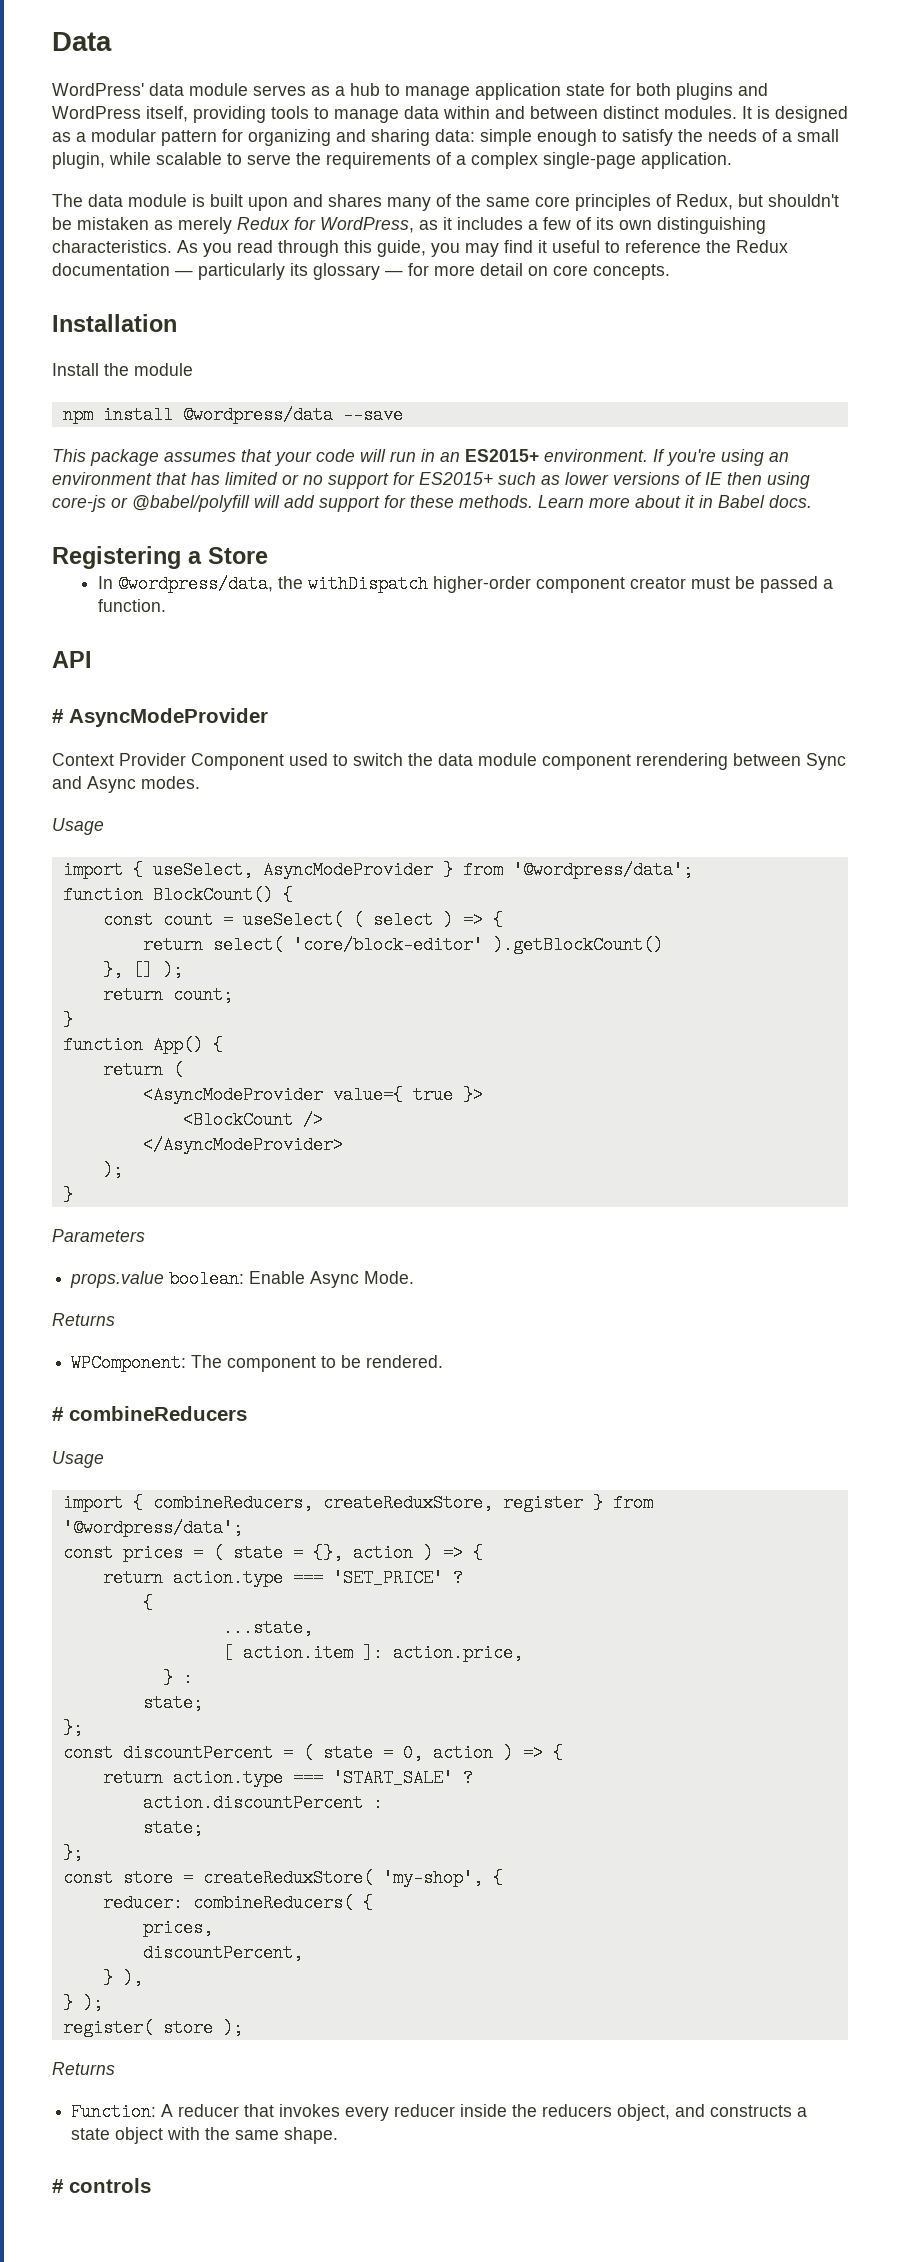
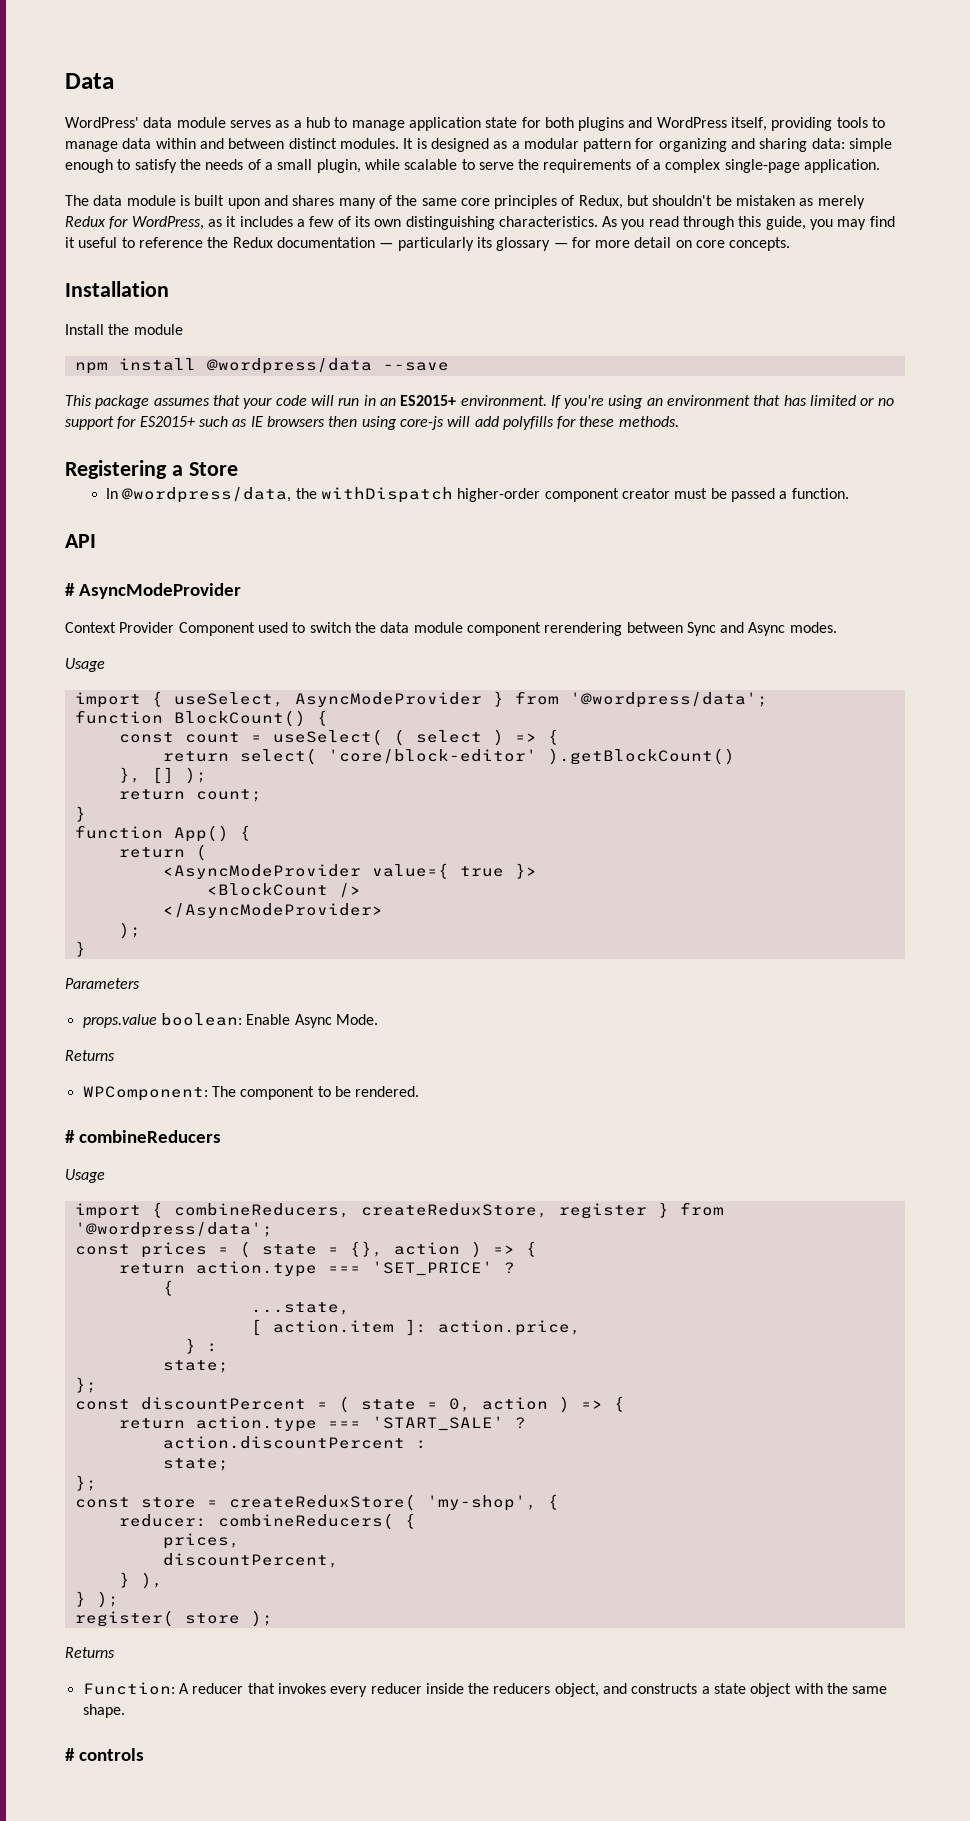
[565,472,722,485] lower versions of IE -> [250,416,325,427] IE browsers
[111,495,250,512] or @babel/polyfill -> (444, 423) none
[319,496,380,512] support -> [502,416,554,430] polyfills
[538,495,812,508] Learn more about it in Babel docs. -> (679, 421) none

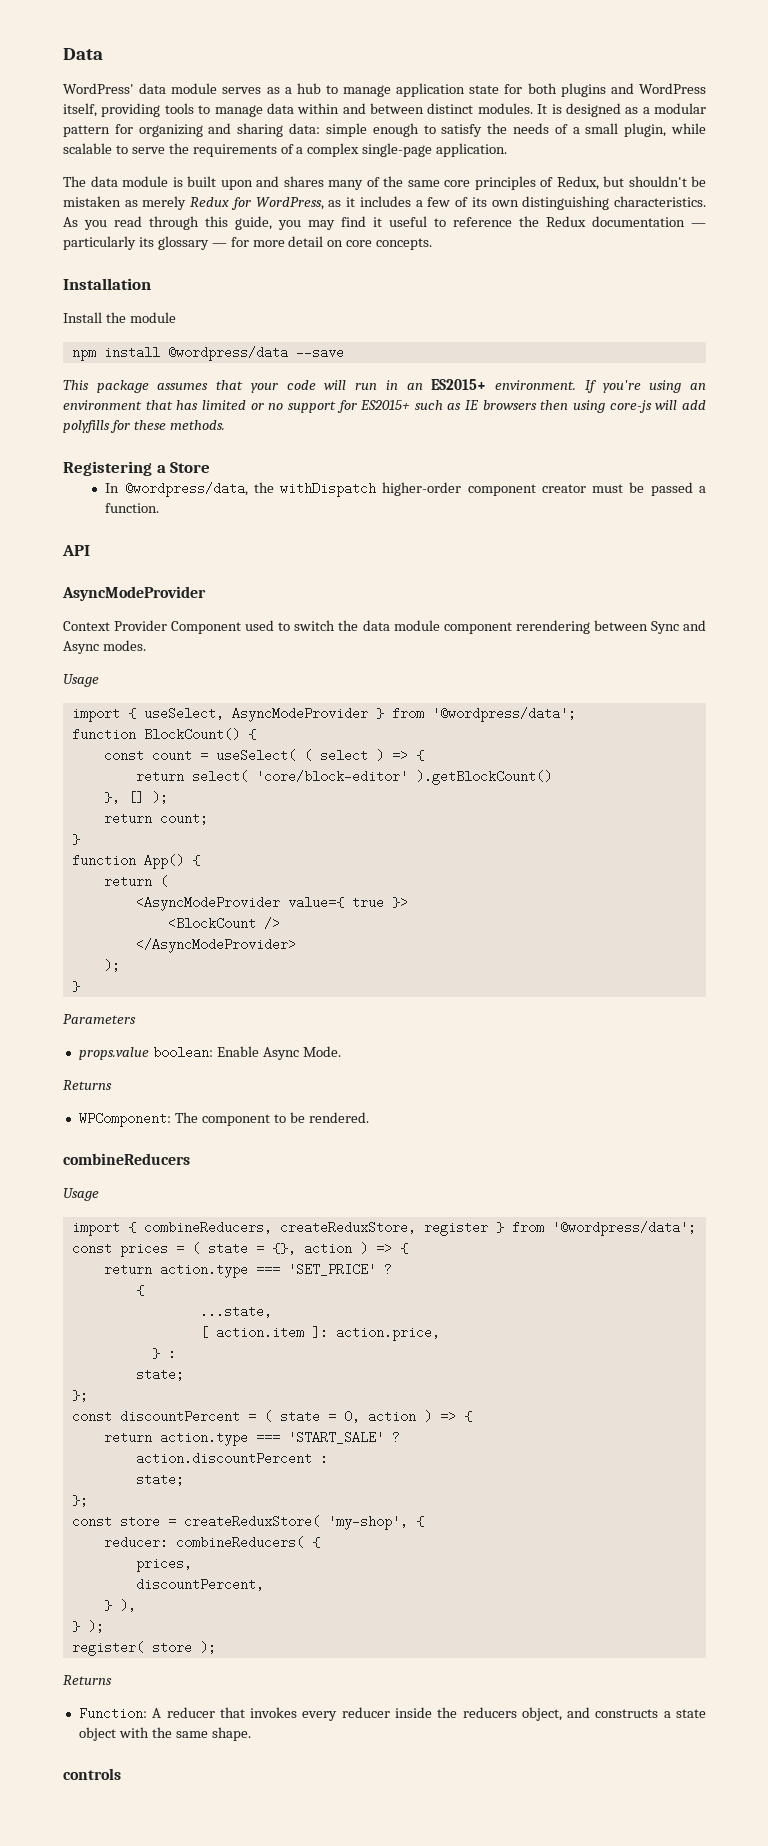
[65,583,75,596] # -> (90, 550) none
[65,1130,75,1143] # -> (369, 1117) none
[65,1748,75,1761] # -> (251, 1734) none

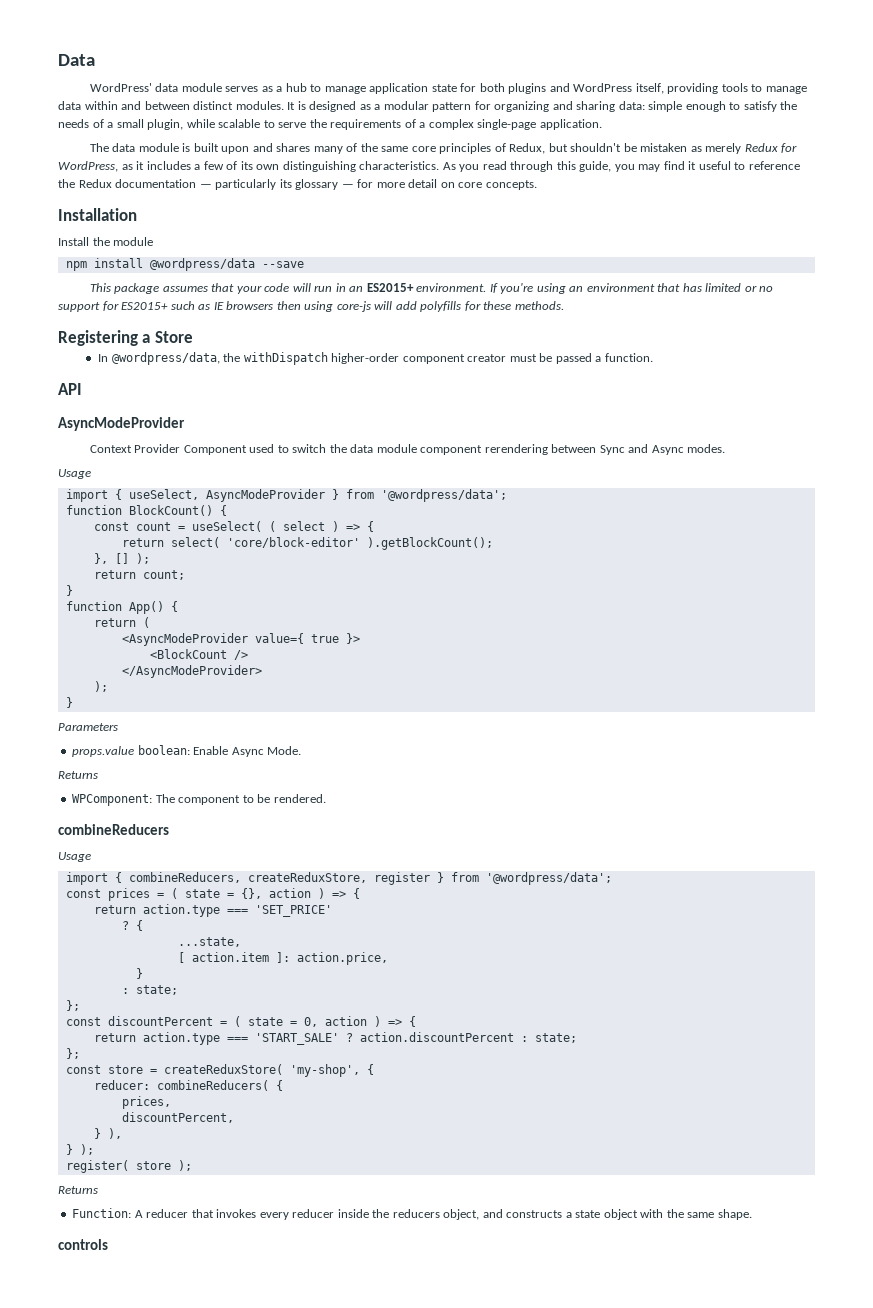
[415,770,552,785] ).getBlockCount() -> [366,537,493,550] ).getBlockCount();
[383,1263,392,1276] ? // -> [121,921,129,930] // ?
[167,1347,176,1360] : // -> [121,988,129,994] // :
(400, 1437) // -> (353, 1037) none
(328, 1458) // -> (528, 1039) none

